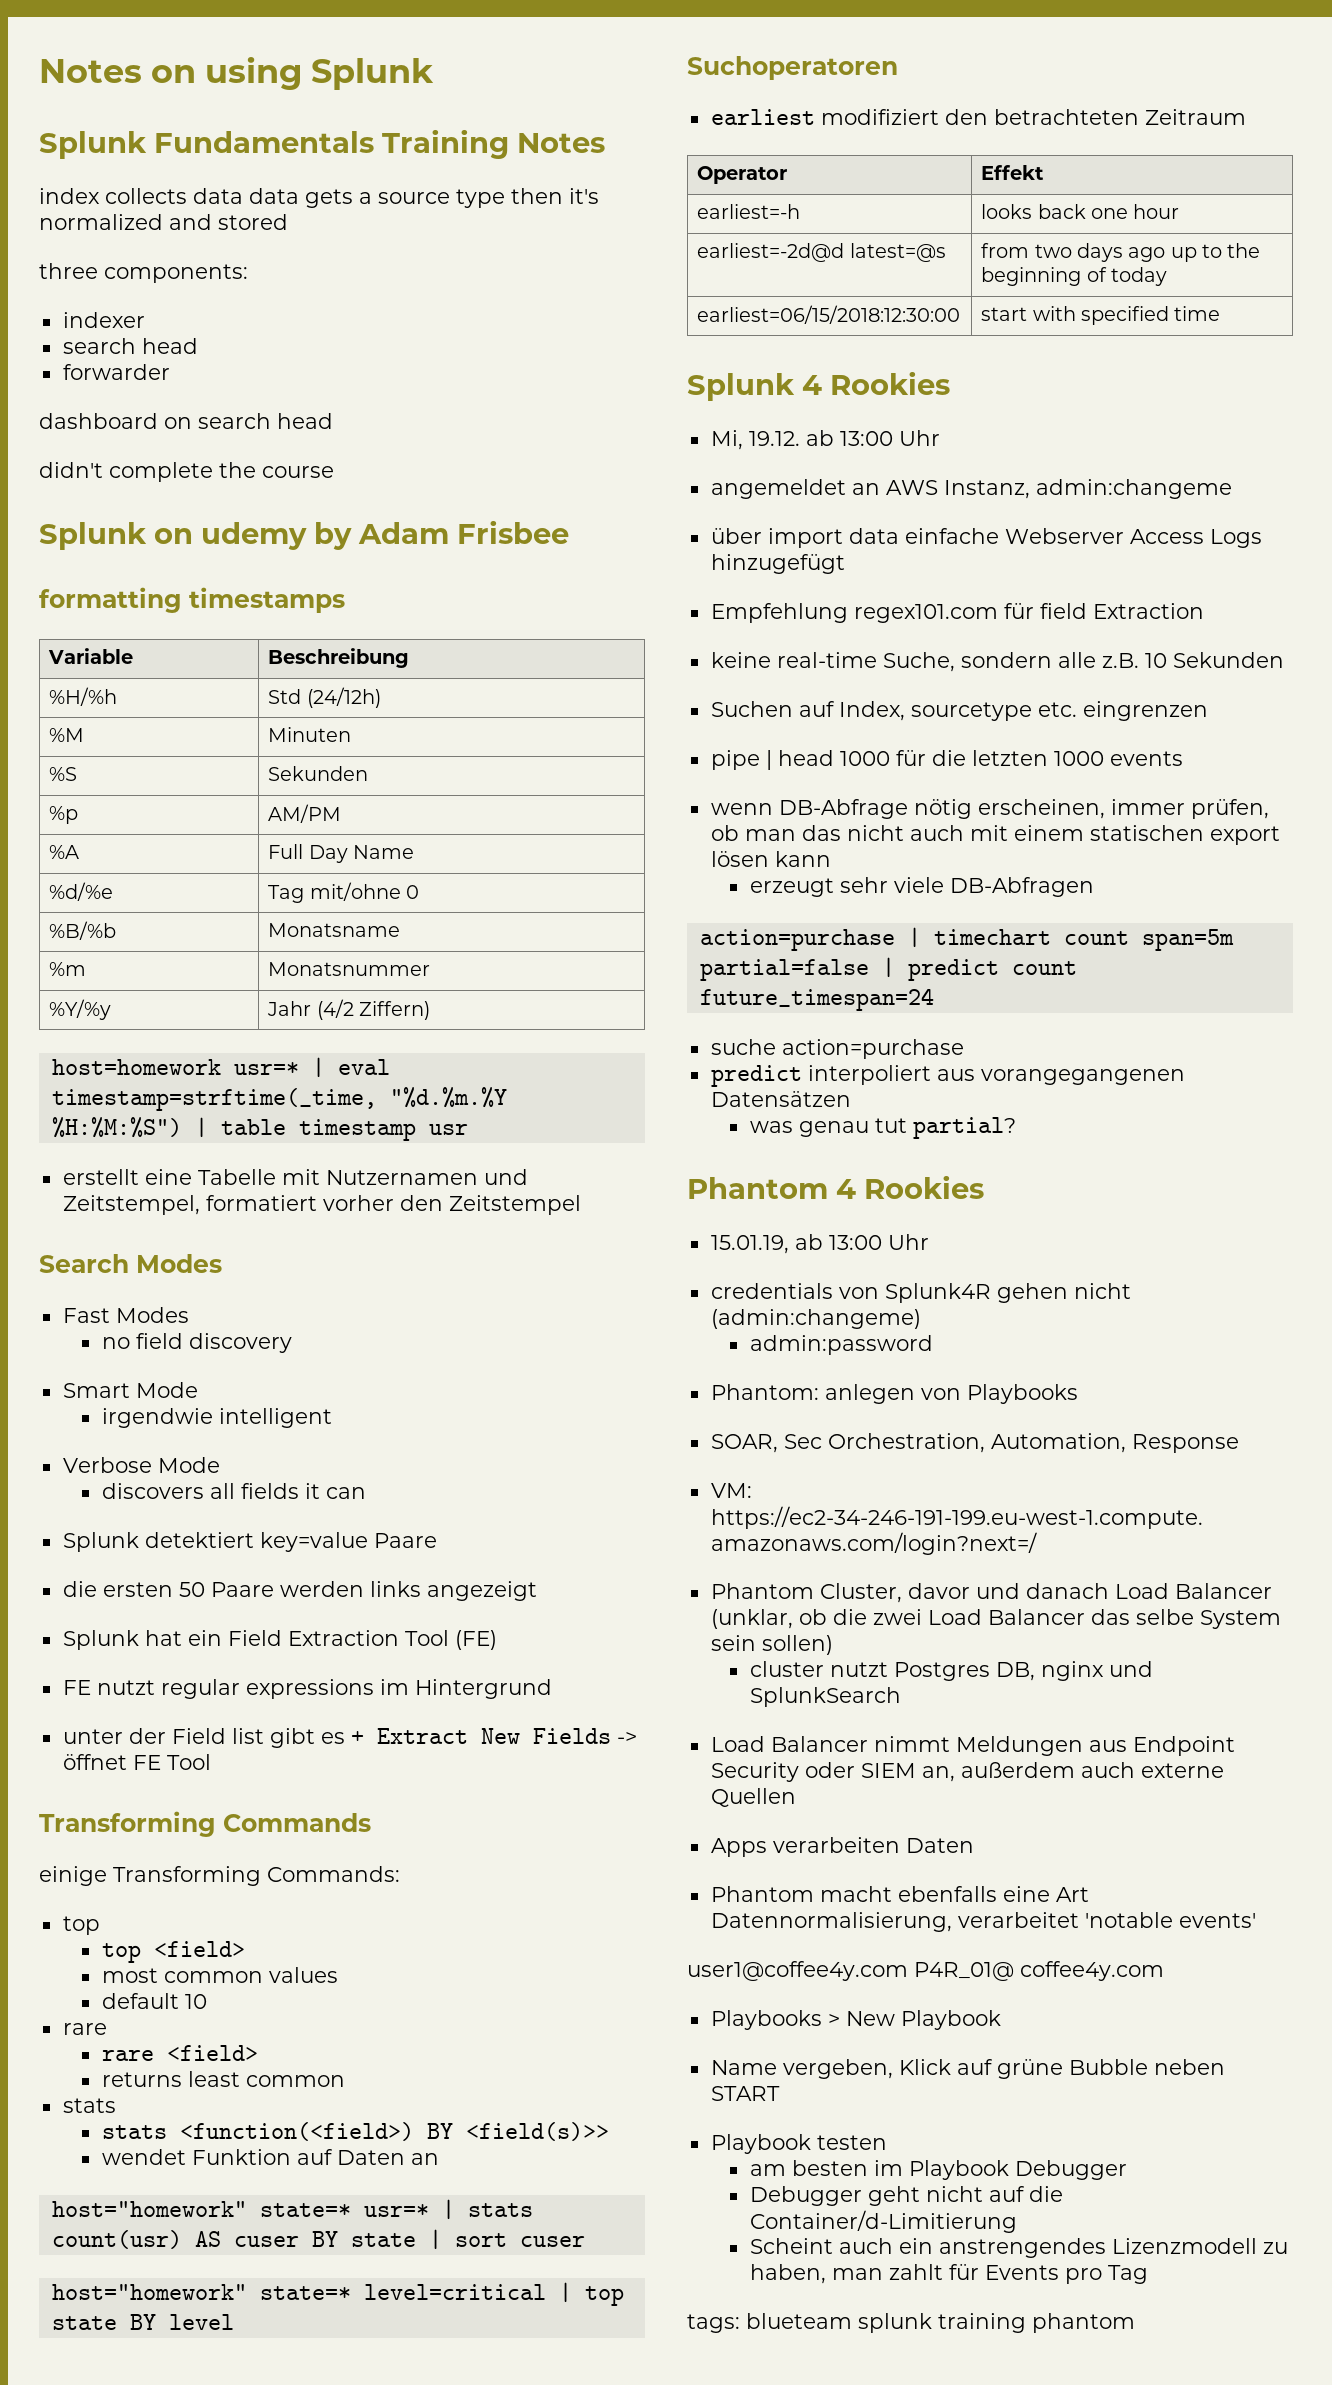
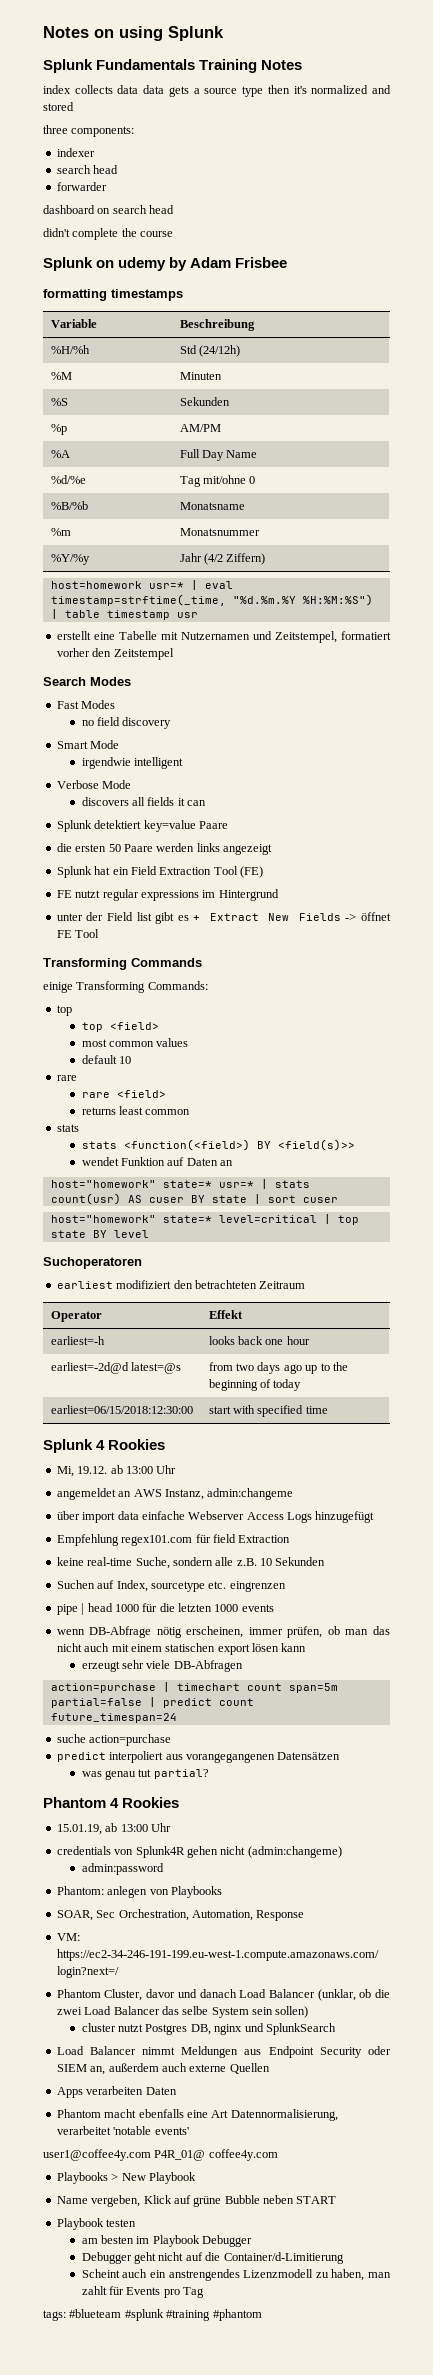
[746,2313,1135,2333] blueteam splunk training phantom -> [69,2309,262,2321] #blueteam #splunk #training #phantom

